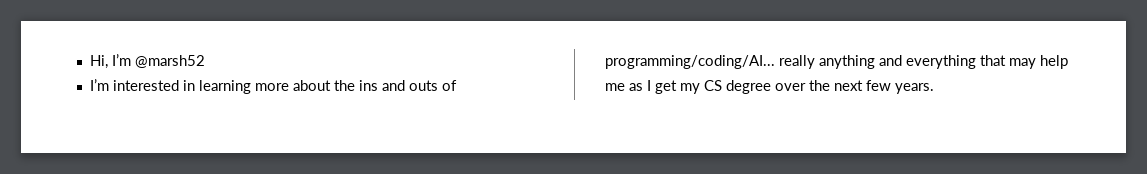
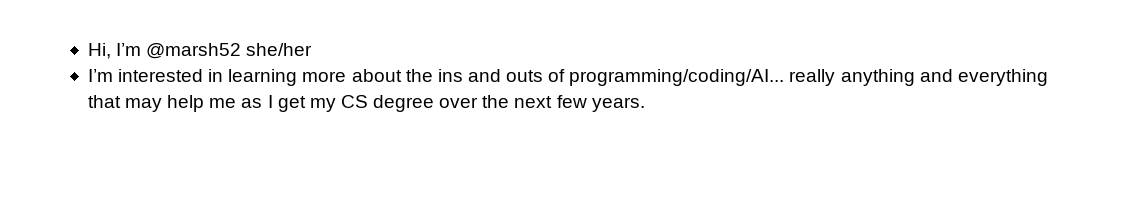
(205, 61) none -> [246,43,313,56] she/her

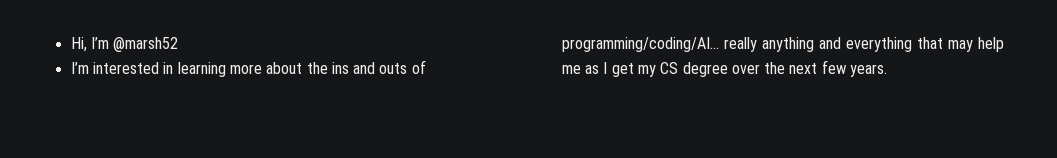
[246,43,313,56] she/her -> (179, 44) none

